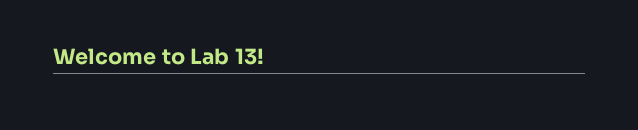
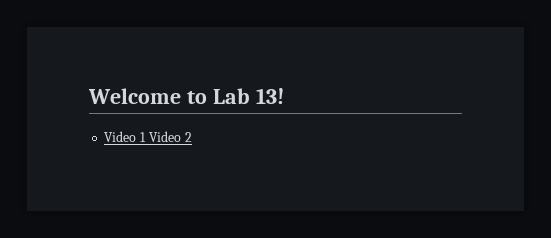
(265, 56) none -> [104,131,192,142] // Video 1 Video 2

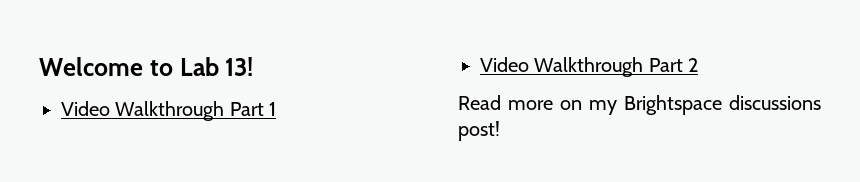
(137, 136) none -> [115,101,264,121] Walkthrough Part
[148,131,192,142] Video 2 -> [480,57,699,77] [458,95,821,115] [458,121,500,141] // Video Walkthrough Part 2 // Read more on my Brightspace discussions post!

